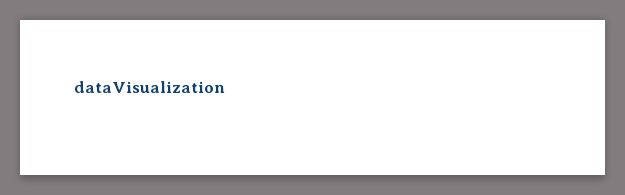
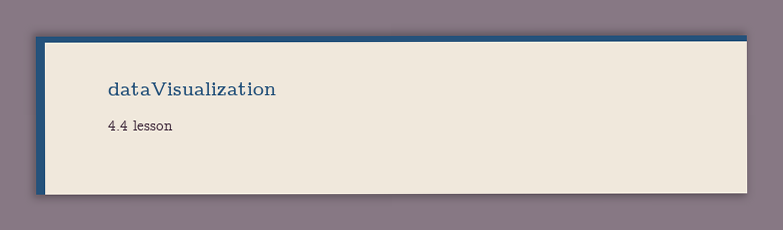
(225, 87) none -> [108,120,174,131] // 4.4 lesson

